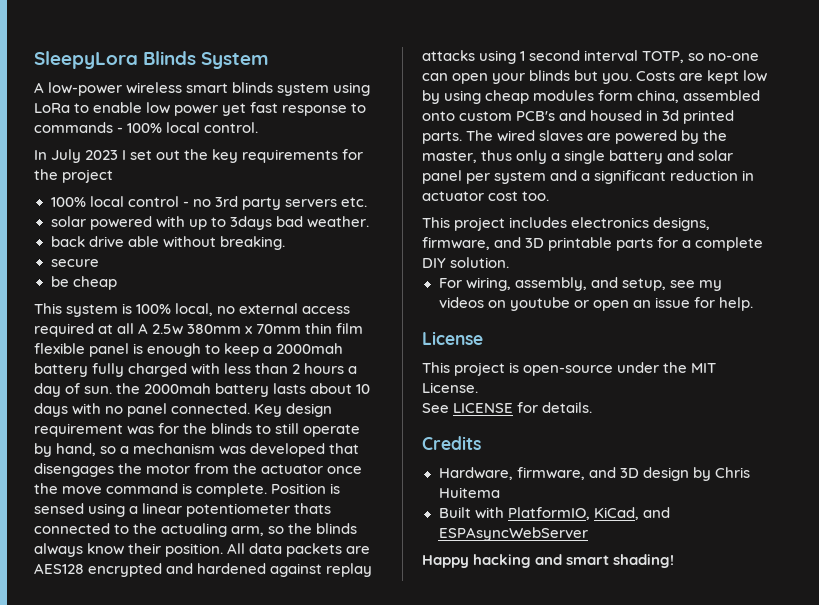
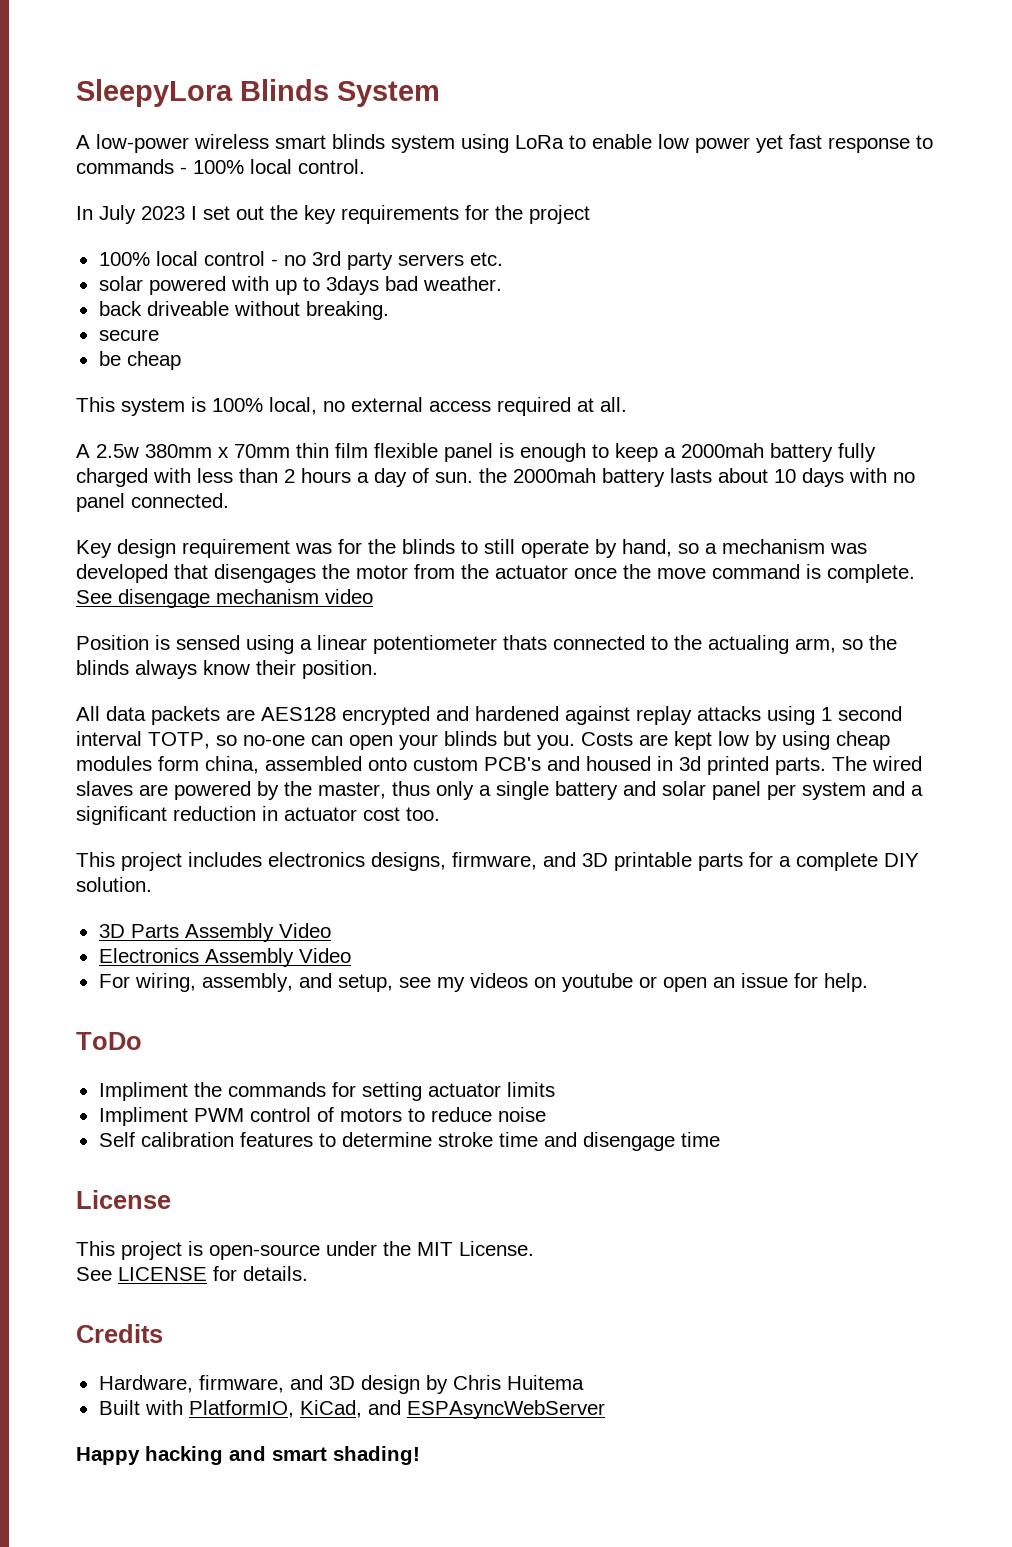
[88,236,159,247] drive able -> [146,301,229,316] driveable
[117,323,135,334] all -> [600,397,627,412] all. //
(251, 408) none -> (229, 500) //
(268, 490) none -> [76,589,373,608] See disengage mechanism video //
(224, 550) none -> (378, 669) //
(510, 262) none -> [98,923,331,942] [98,948,351,967] // 3D Parts Assembly Video // Electronics Assembly Video
(753, 304) none -> [76,1032,142,1050] [98,1082,555,1101] [98,1107,546,1126] [98,1132,720,1151] // ToDo // Impliment the commands for setting actuator limits // Impliment PWM control of motors to reduce noise // Self calibration features to determine stroke time and disengage time

